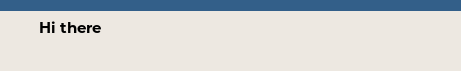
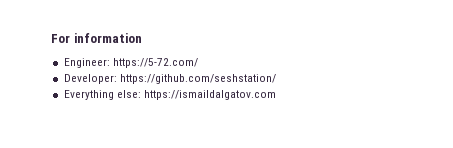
[39,21,102,33] Hi there -> [51,33,142,43] [63,58,198,68] [63,74,276,84] [63,90,276,100] For information // Engineer: https://5-72.com/ // Developer: https://github.com/seshstation/ // Everything else: https://ismaildalgatov.com

